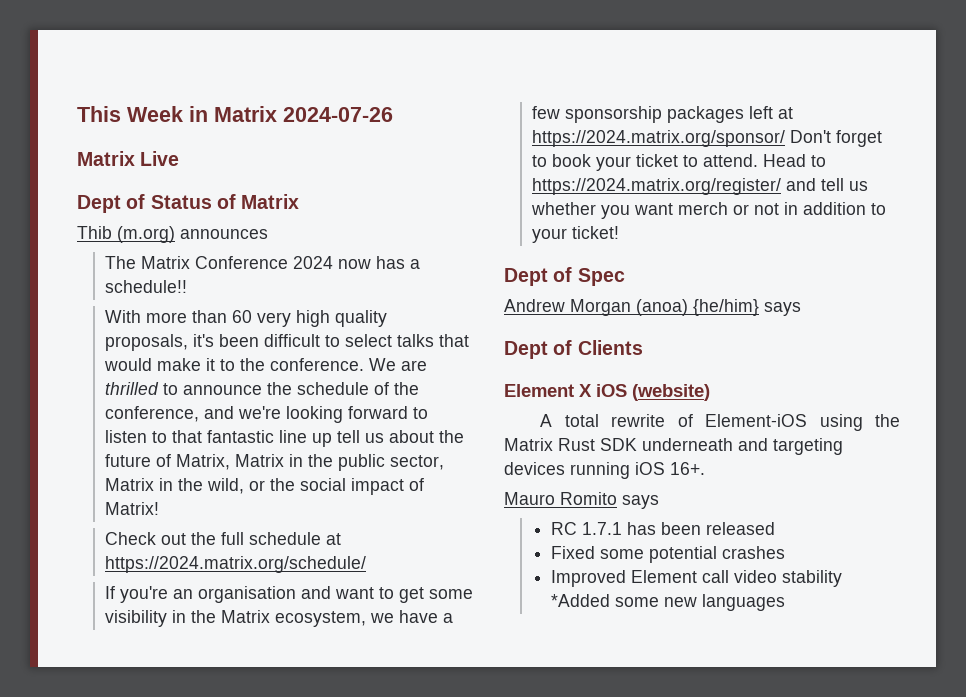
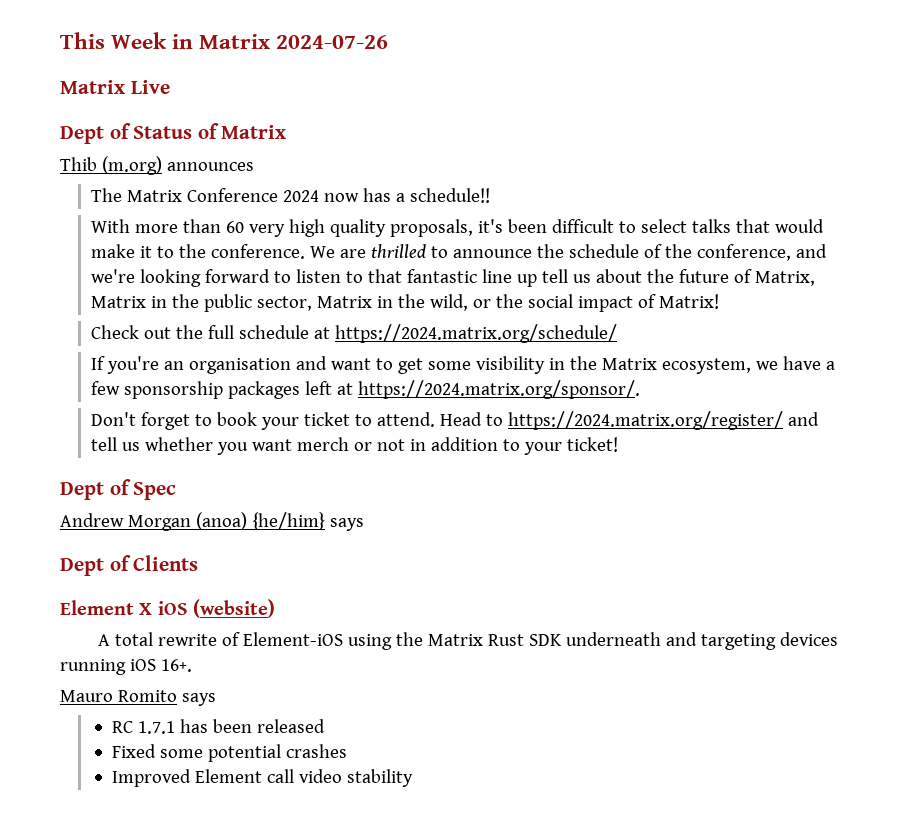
[531,130,785,147] https://2024.matrix.org/sponsor/ -> [358,380,641,399] https://2024.matrix.org/sponsor/. //
[551,594,786,611] *Added some new languages -> (413, 778) none

